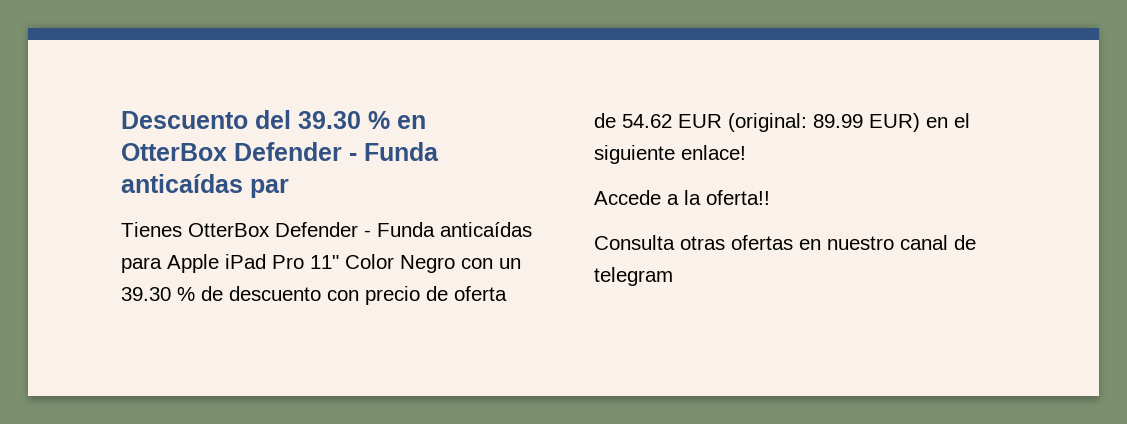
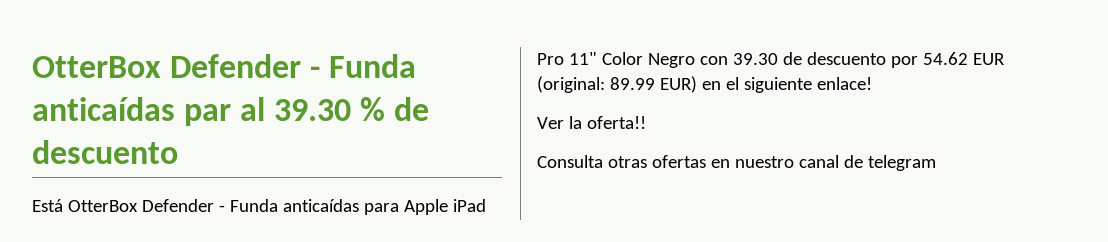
[121,110,426,129] Descuento del 39.30 % en -> (32, 67) none
[121,222,182,237] // Tienes -> [240,97,430,121] [32,140,178,164] [32,199,63,212] al 39.30 % de descuento // Está
[499,258,521,269] [121,286,507,305] [594,113,616,128] un 39.30 % de descuento con precio de oferta de -> [732,52,918,68] 39.30 de descuento por
[594,190,679,205] Accede a -> [537,117,564,129] Ver

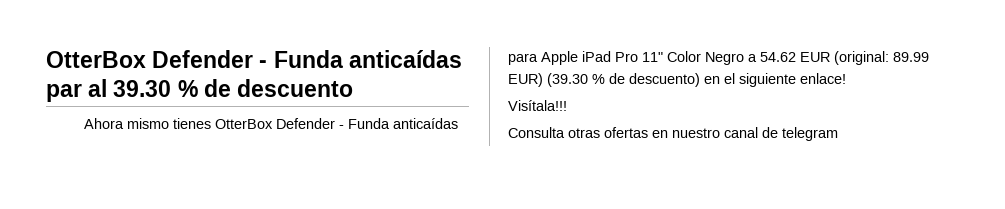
[32,199,63,212] Está -> [83,118,211,129] Ahora mismo tienes
[699,52,918,68] con 39.30 de descuento por -> [748,54,757,62] a
(697, 84) none -> [547,73,700,87] (39.30 % de descuento)
[537,116,646,129] Ver la oferta!! -> [508,100,567,111] Visítala!!!

